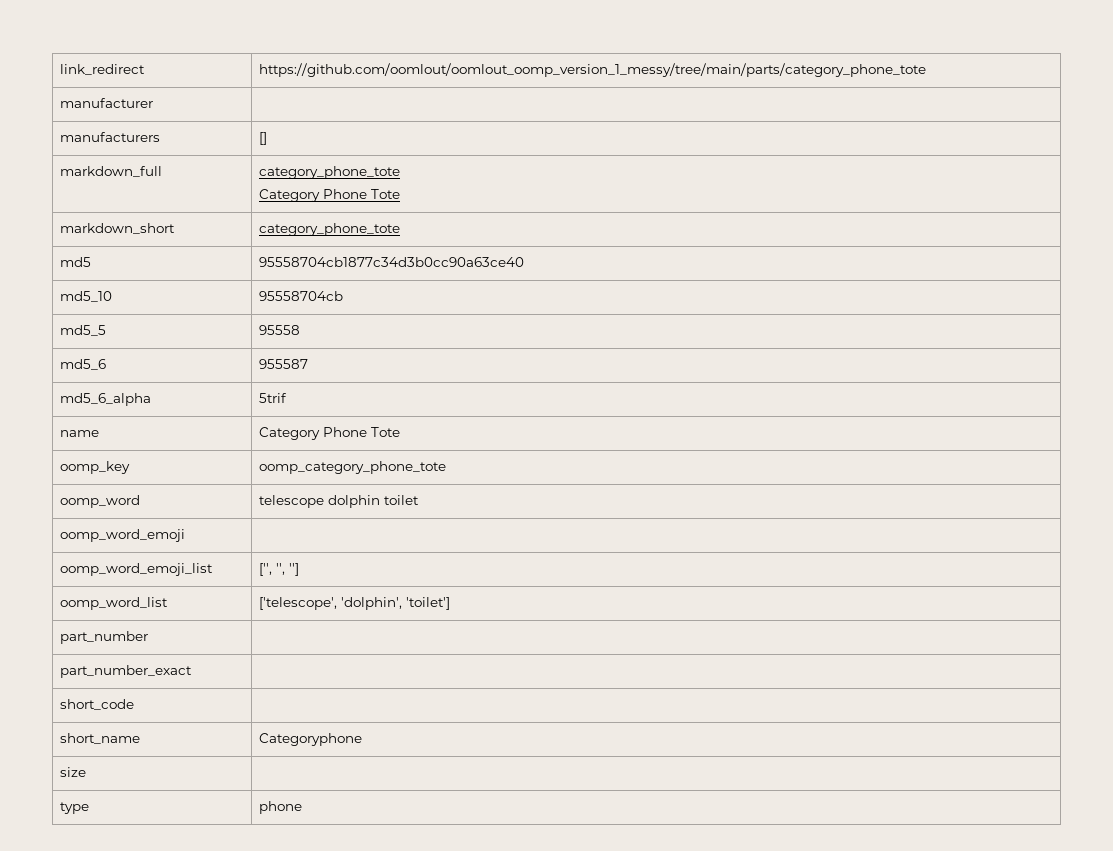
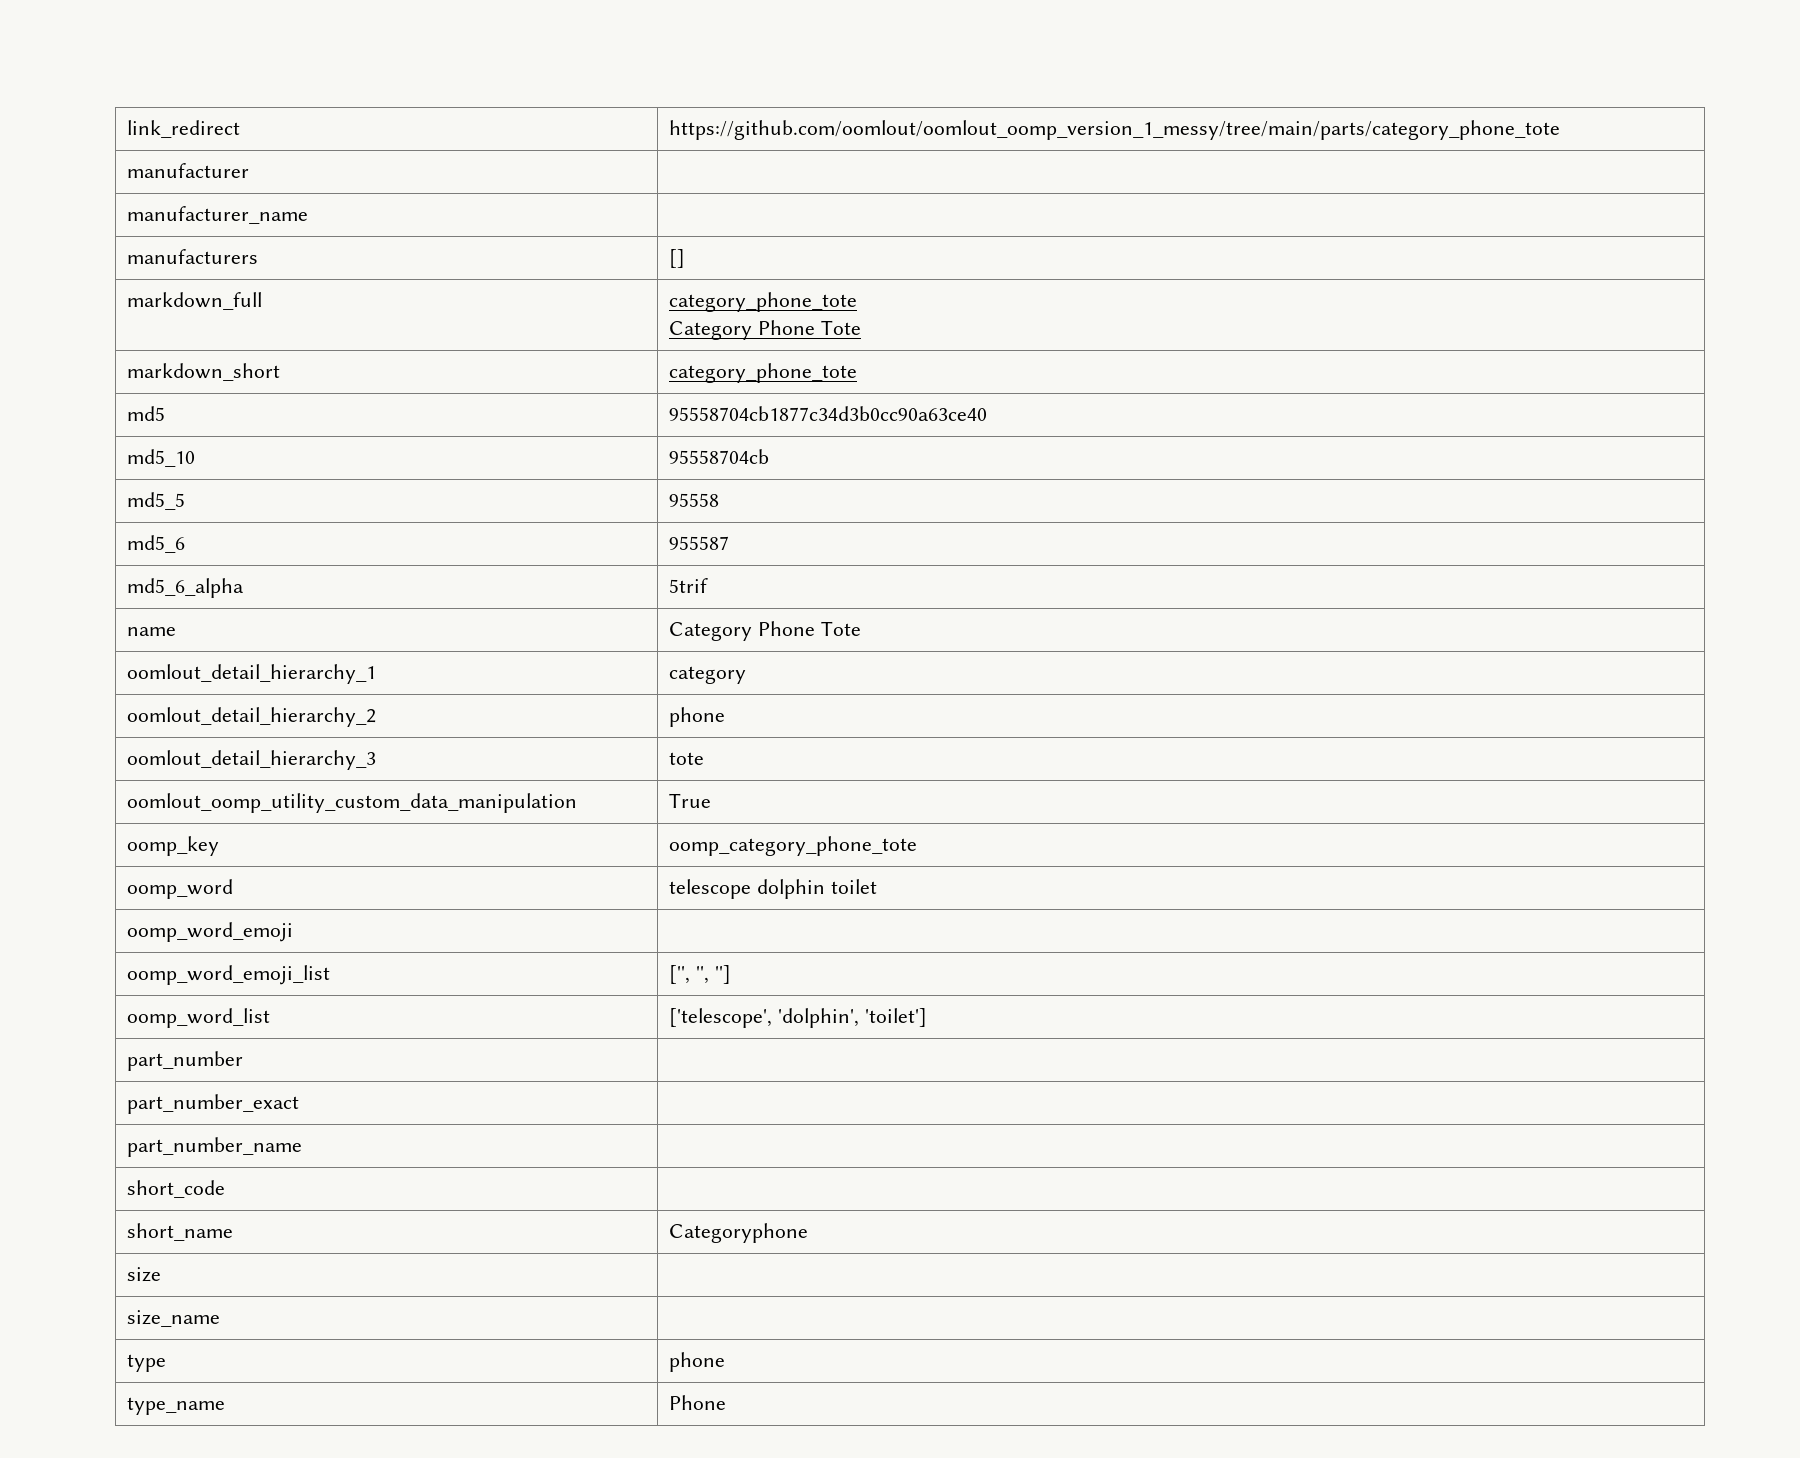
(153, 103) none -> [126,206,308,224] // manufacturer_name |
(400, 432) none -> [126,664,376,684] [668,666,746,684] [126,707,376,727] [668,707,725,727] [126,750,376,770] [668,752,704,765] [126,793,577,813] [668,793,711,808] // oomlout_detail_hierarchy_1 | category // oomlout_detail_hierarchy_2 | phone // oomlout_detail_hierarchy_3 | tote // oomlout_oomp_utility_custom_data_manipulation | True
(192, 671) none -> [126,1137,302,1157] // part_number_name |
(86, 772) none -> [126,1310,220,1327] // size_name |
(302, 807) none -> [126,1397,225,1415] [668,1395,726,1410] // type_name | Phone

